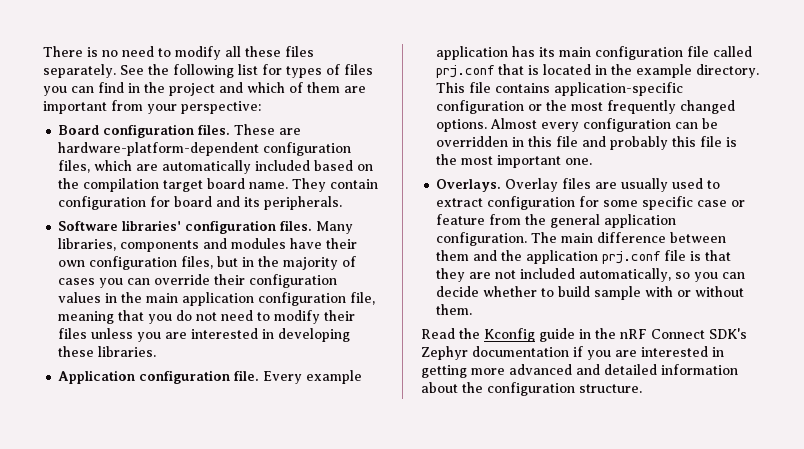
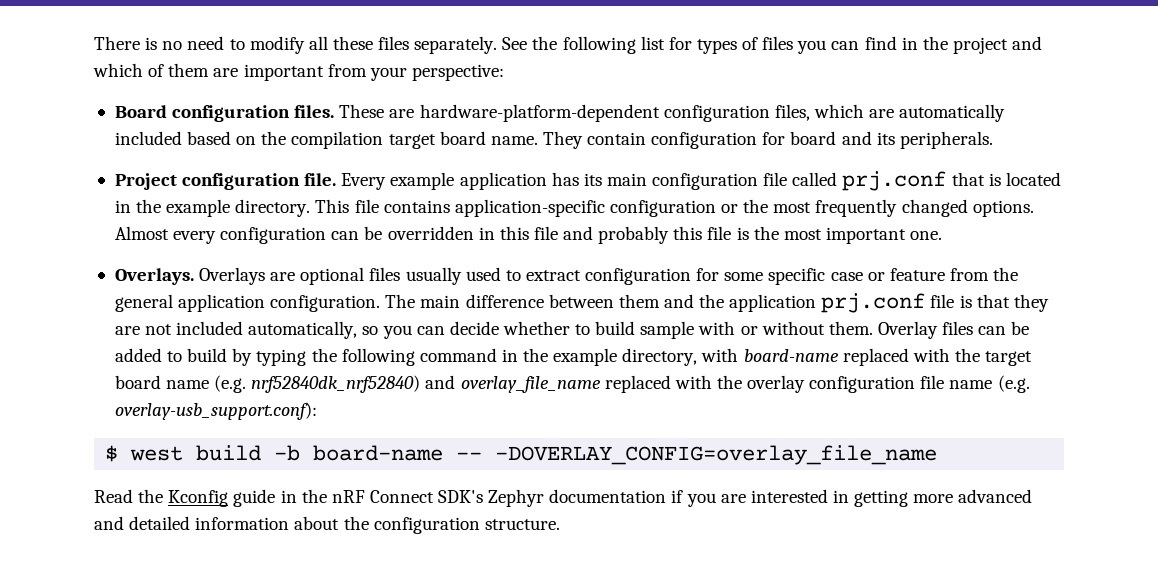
[58,220,354,234] [58,238,358,252] [58,256,357,270] [58,274,338,288] [58,292,376,306] [58,310,356,324] [58,328,351,342] [58,346,157,357] [58,370,136,384] Software libraries' configuration files. Many libraries, components and modules have their own configuration files, but in the majority of cases you can override their configuration values in the main application configuration file, meaning that you do not need to modify their files unless you are interested in developing these libraries. // Application -> [114,173,177,190] Project
[505,178,618,192] Overlay files are -> [199,267,401,285] Overlays are optional files
(473, 309) none -> [877,321,1030,339] [114,348,1033,366] [114,375,1030,393] [114,402,317,420] [105,445,938,465] Overlay files can be added to build by typing the following command in the example directory, with board-name replaced with the target board name (e.g. nrf52840dk_nrf52840) and overlay_file_name replaced with the overlay configuration file name (e.g. overlay-usb_support.conf): // $ west build -b board-name -- -DOVERLAY_CONFIG=overlay_file_name

